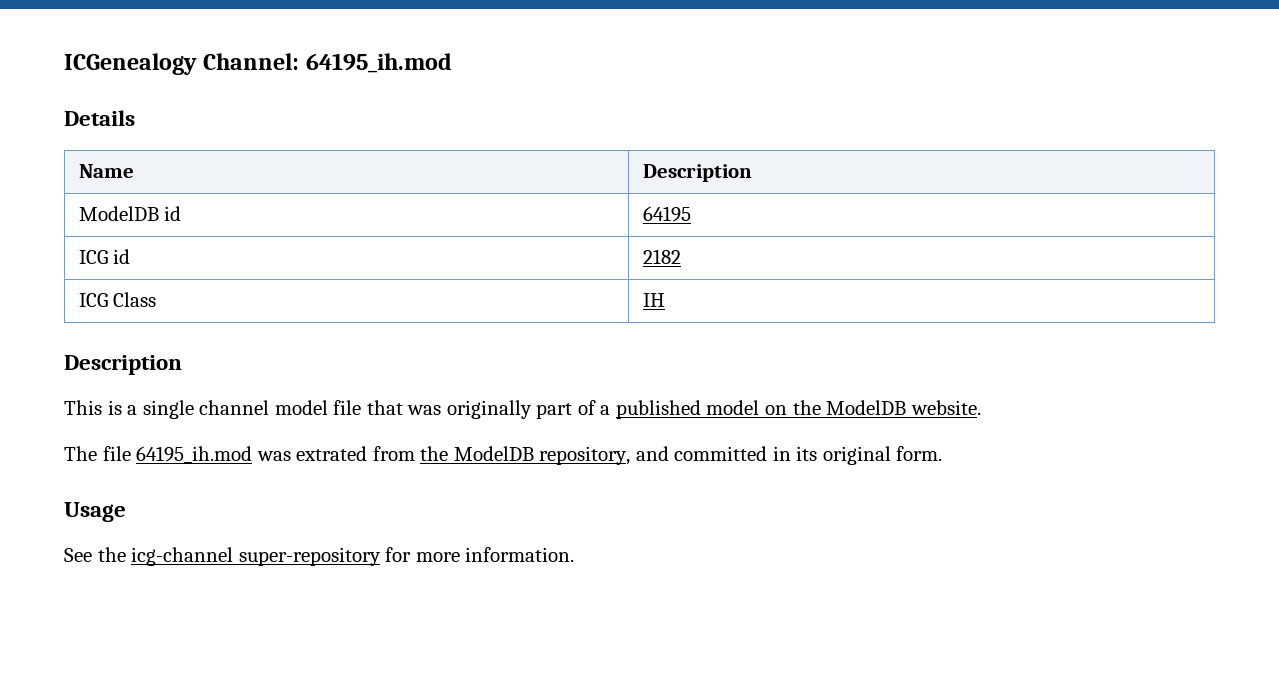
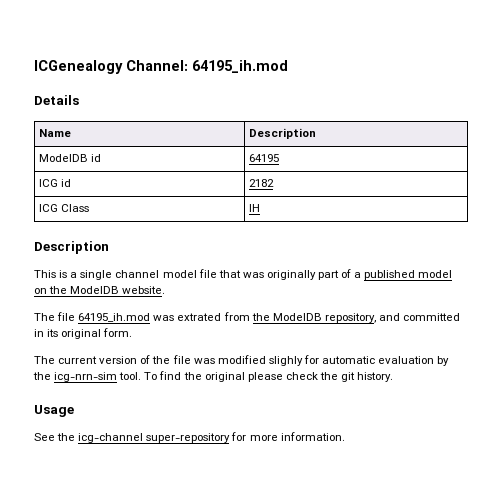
(943, 453) none -> [34,355,450,366] [33,371,394,382] // The current version of the file was modified slighly for automatic evaluation by the icg-nrn-sim tool. To find the original please check the git history.

